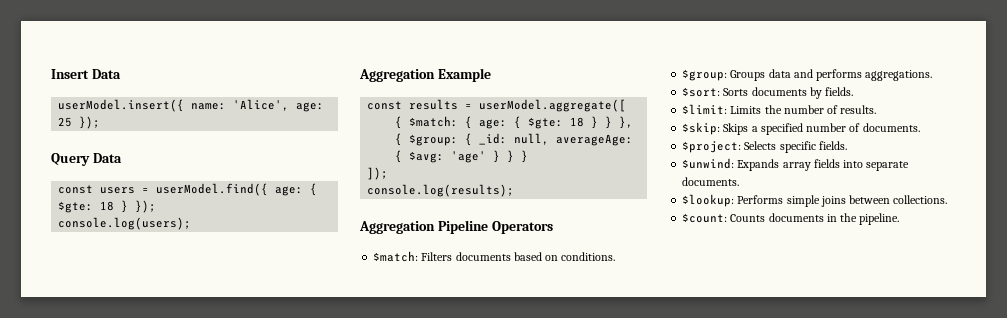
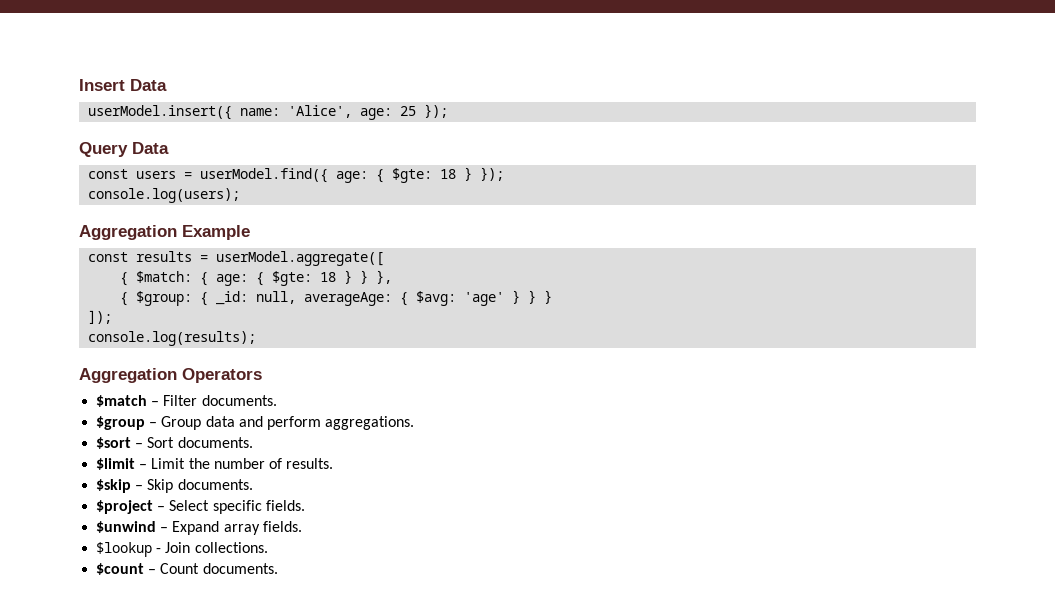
[437,220,488,234] Pipeline -> (177, 375) none
[373,251,616,262] [682,69,766,81] $match: Filters documents based on conditions. // $group: Groups -> [96,395,277,407] [96,416,202,430] $match – Filter documents. // $group – Group
[816,69,863,81] performs -> [266,416,321,430] perform
[682,87,854,99] [682,104,877,114] [682,122,920,135] [682,141,847,153] [682,158,910,171] [682,177,740,186] [682,194,948,207] [682,213,900,225] $sort: Sorts documents by fields. // $limit: Limits the number of results. // $skip: Skips a specified number of documents. // $project: Selects specific fields. // $unwind: Expands array fields into separate documents. // $lookup: Performs simple joins between collections. // $count: Counts documents in the pipeline. -> [96,437,253,449] [96,458,334,470] [96,479,253,493] [96,500,305,514] [96,521,302,535] [96,542,268,557] [96,563,278,575] $sort – Sort documents. // $limit – Limit the number of results. // $skip – Skip documents. // $project – Select specific fields. // $unwind – Expand array fields. // $lookup - Join collections. // $count – Count documents.

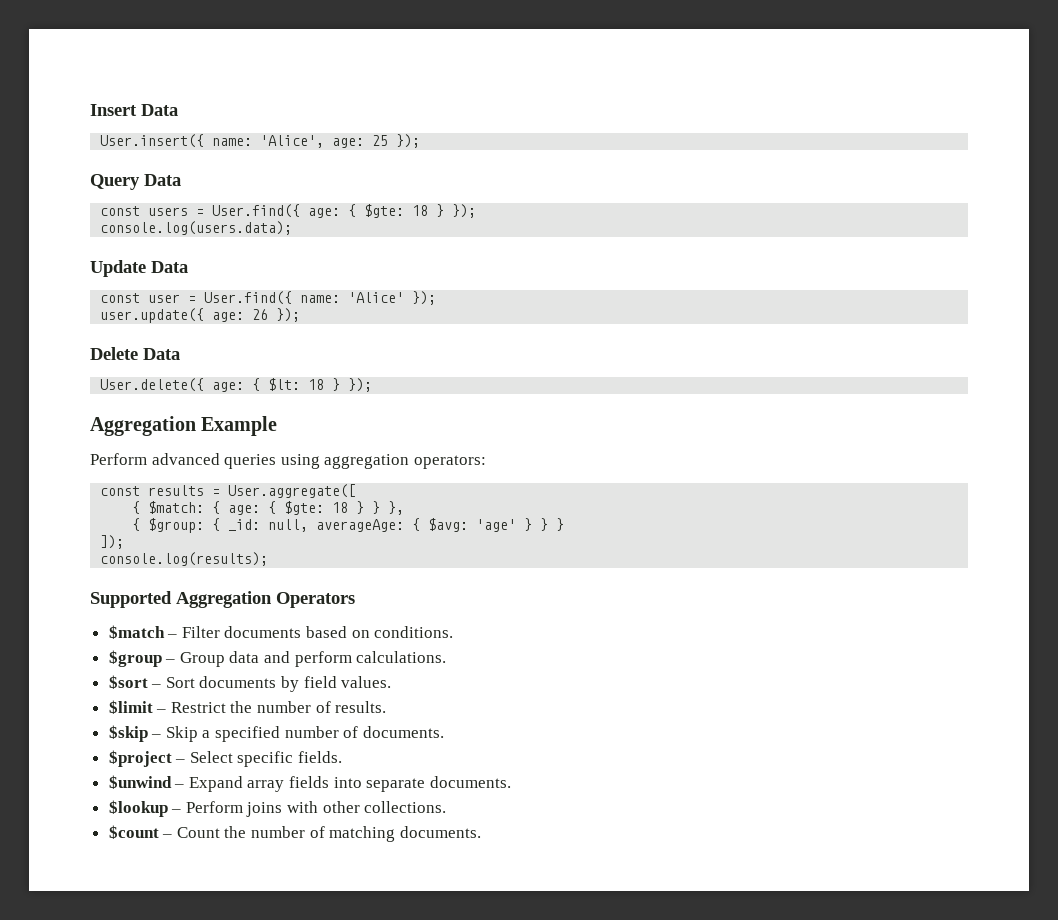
[88,105,233,120] userModel.insert({ -> [100,134,205,148] User.insert({
[200,168,329,183] userModel.find({ -> [212,204,301,218] User.find({
[88,188,241,203] [79,225,250,240] console.log(users); // Aggregation Example -> [100,221,293,235] [90,260,188,277] [100,291,437,305] [100,308,301,323] [90,347,180,360] [100,378,373,392] [90,416,278,436] [90,453,486,469] console.log(users.data); // Update Data // const user = User.find({ name: 'Alice' }); // user.update({ age: 26 }); // Delete Data // User.delete({ age: { $lt: 18 } }); // Aggregation Example // Perform advanced queries using aggregation operators:
[216,251,385,266] userModel.aggregate([ -> [228,484,357,498] User.aggregate([
(257, 338) none -> [90,591,172,608] Supported
[201,395,277,406] documents. -> [224,626,454,638] documents based on conditions.
[325,416,415,430] aggregations. -> [356,651,447,663] calculations.
[177,437,253,448] documents. -> [199,676,392,692] documents by field values.
[151,458,186,469] Limit -> [170,702,226,713] Restrict
(174, 486) none -> [202,726,359,742] a specified number of
[262,521,302,532] [96,542,191,557] fields. // $lookup - Join -> [289,776,511,792] [108,800,360,817] fields into separate documents. // $lookup – Perform joins with other
(200, 568) none -> [224,826,396,842] the number of matching

